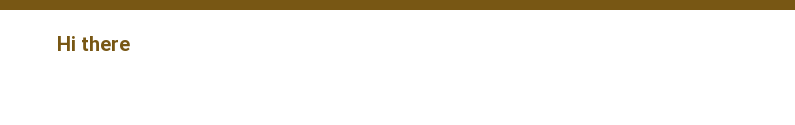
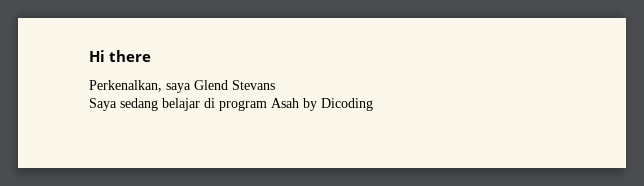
(131, 43) none -> [89,80,275,93] [89,98,373,111] // Perkenalkan, saya Glend Stevans // Saya sedang belajar di program Asah by Dicoding

